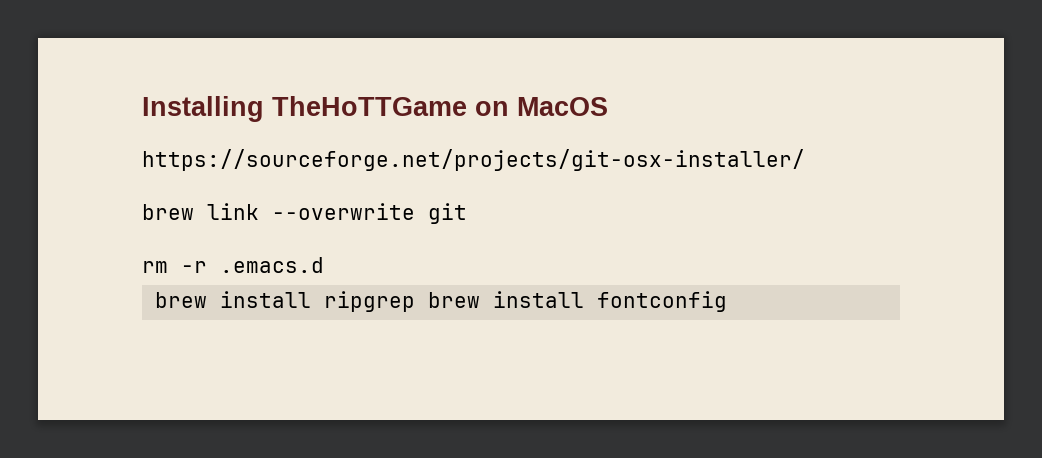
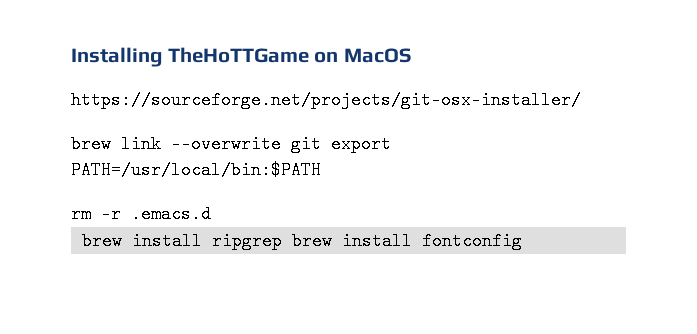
(467, 213) none -> [331,135,391,153] [71,161,321,179] export PATH=/usr/local/bin:$PATH

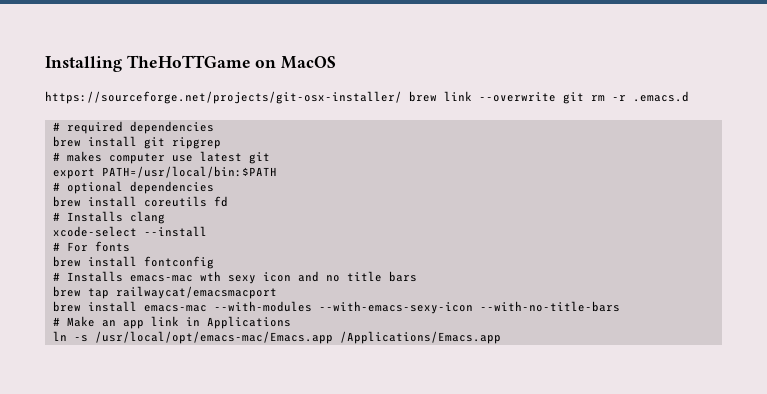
(581, 100) // -> (402, 97) none
[331,135,391,153] [71,161,321,179] export PATH=/usr/local/bin:$PATH // -> (584, 98) none
[81,232,202,250] // brew install -> [52,121,214,134] [52,136,165,149] // # required dependencies // brew install git
[291,232,522,250] brew install fontconfig -> [52,151,270,164] [52,166,277,179] [52,181,214,194] [52,196,228,207] [52,211,165,224] [52,226,207,237] [52,241,130,252] [52,256,214,269] [52,271,417,284] [52,286,277,299] [52,301,620,314] [52,316,291,329] [52,331,501,344] // # makes computer use latest git // export PATH=/usr/local/bin:$PATH // # optional dependencies // brew install coreutils fd // # Installs clang // xcode-select --install // # For fonts // brew install fontconfig // # Installs emacs-mac wth sexy icon and no title bars // brew tap railwaycat/emacsmacport // brew install emacs-mac --with-modules --with-emacs-sexy-icon --with-no-title-bars // # Make an app link in Applications // ln -s /usr/local/opt/emacs-mac/Emacs.app /Applications/Emacs.app

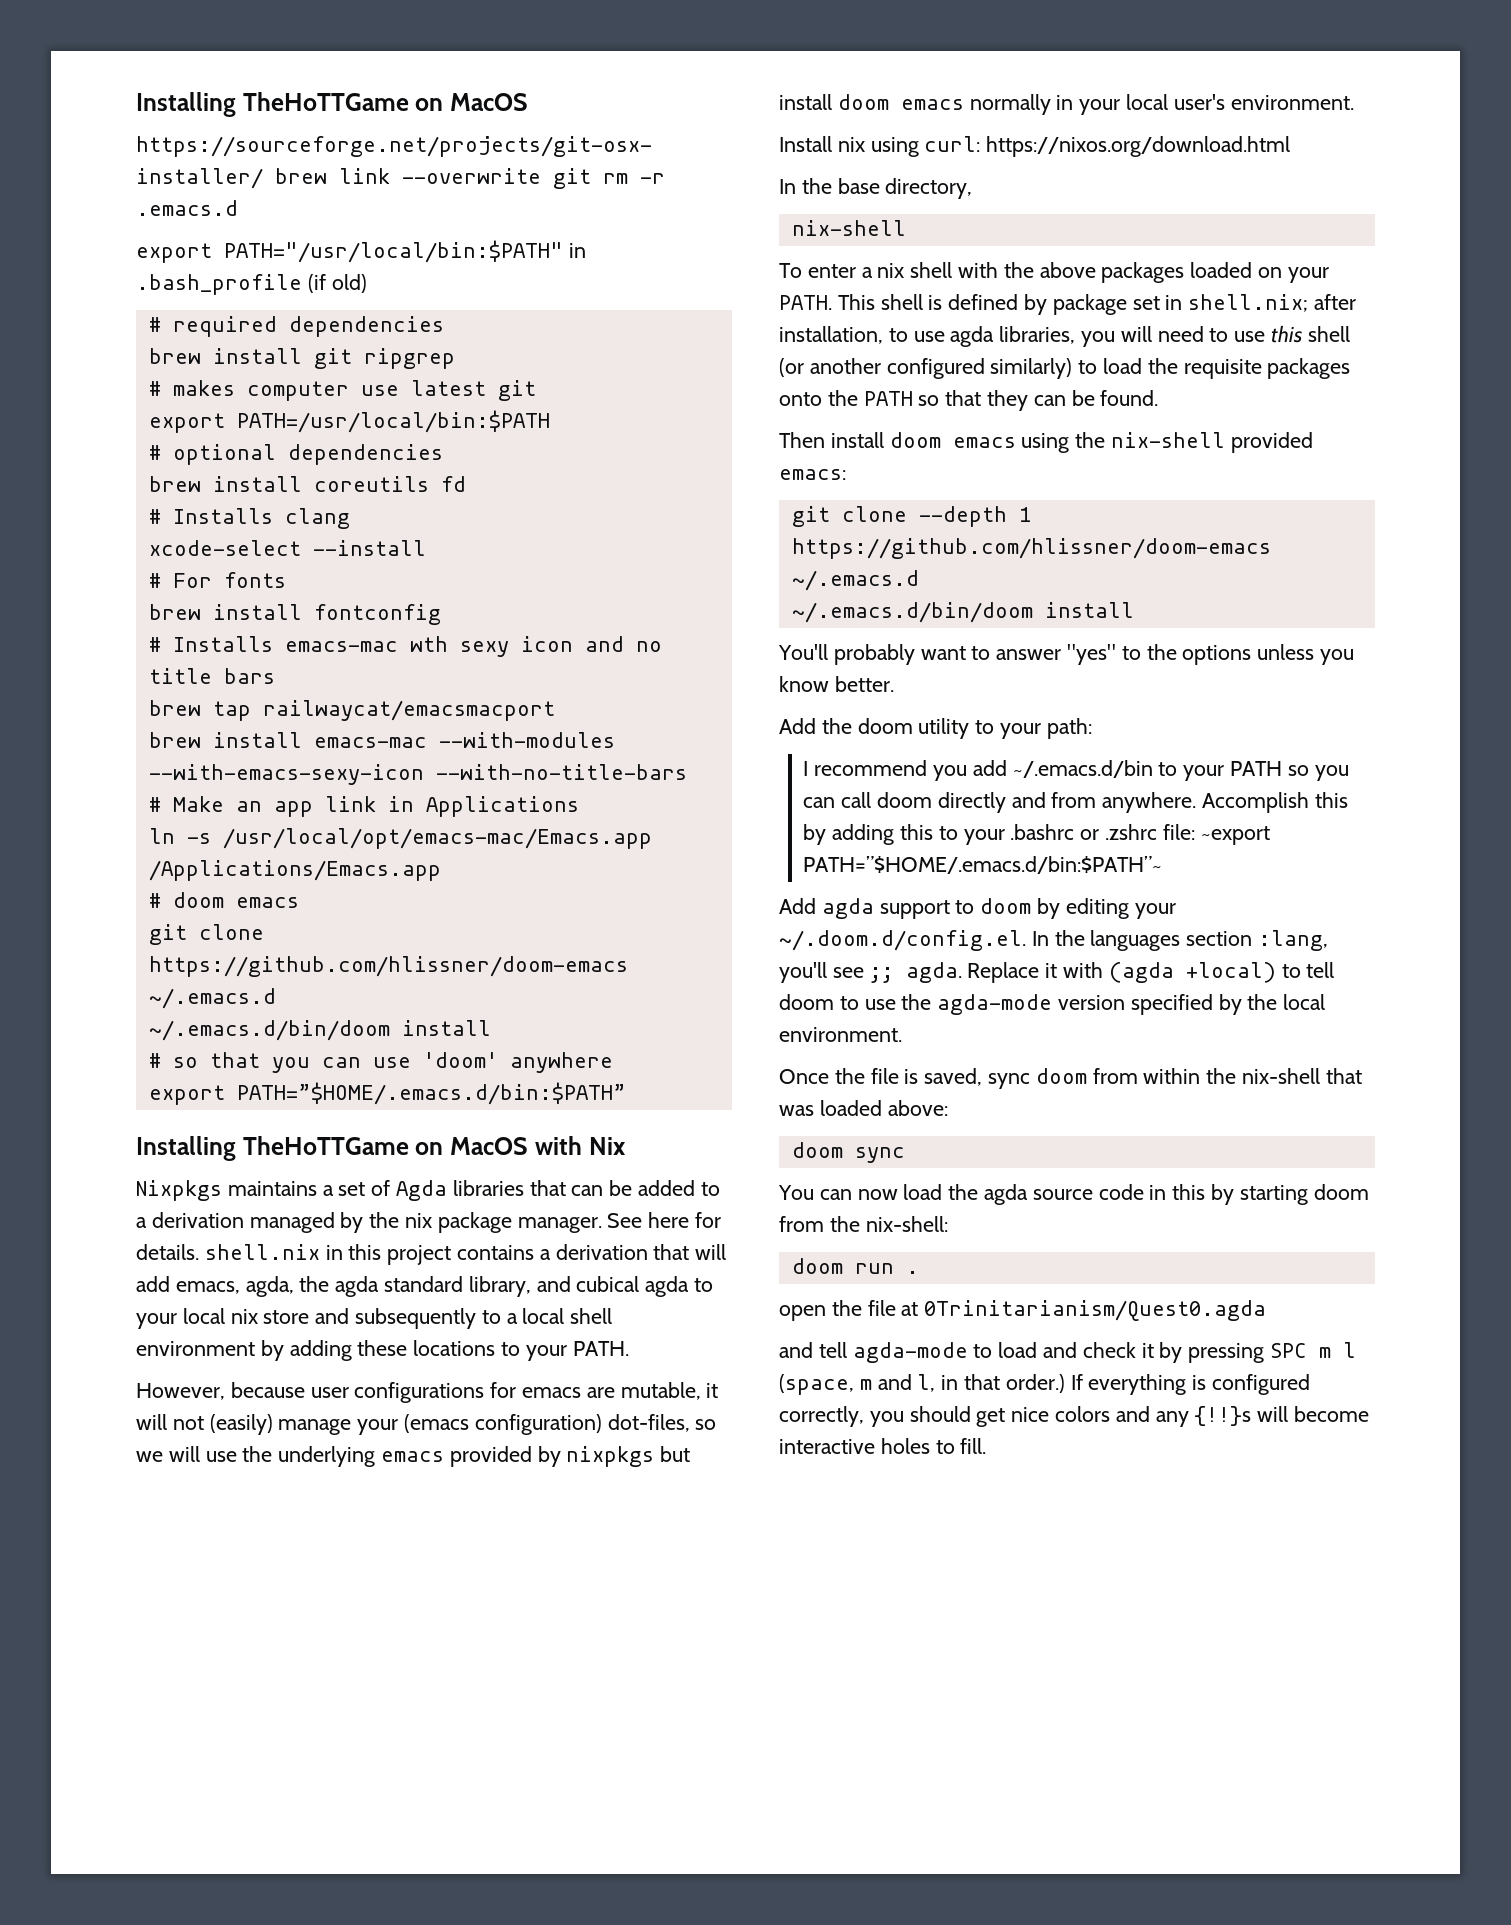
(689, 96) none -> [136,240,586,263] [136,274,367,295] // export PATH="/usr/local/bin:$PATH" in .bash_profile (if old)
(501, 337) none -> [148,892,299,908] [148,924,264,945] [148,956,628,977] [148,988,276,1009] [148,1020,491,1041] [148,1052,613,1073] [148,1082,626,1105] [136,1136,626,1161] [136,1180,720,1201] [136,1212,722,1233] [136,1244,727,1265] [136,1276,714,1297] [136,1308,613,1329] [136,1340,629,1361] [136,1382,719,1403] [136,1414,717,1435] [136,1446,691,1467] [779,94,1354,115] [779,136,1291,157] [779,178,973,199] [791,220,906,236] [779,262,1329,283] [779,294,1357,315] [779,325,1350,347] [779,358,1351,379] [779,390,1159,411] [779,432,1313,453] [779,469,846,480] [791,506,1031,527] [791,538,1271,559] [791,570,919,591] [791,602,1134,623] [778,644,1355,665] [779,676,894,692] [779,718,1092,739] [803,760,1349,781] [803,792,1348,813] [803,824,1270,845] [803,856,1163,874] [779,898,1176,919] [779,930,1329,951] [779,962,1335,983] [779,994,1326,1015] [779,1027,902,1042] [779,1068,1362,1089] [779,1100,948,1116] [791,1142,905,1163] [778,1184,1369,1205] [779,1216,948,1232] [791,1258,919,1274] [779,1300,1267,1321] [779,1342,1357,1363] [779,1374,1311,1395] [779,1406,1370,1427] [779,1438,987,1454] // # doom emacs // git clone https://github.com/hlissner/doom-emacs ~/.emacs.d // ~/.emacs.d/bin/doom install // # so that you can use 'doom' anywhere // export PATH=”$HOME/.emacs.d/bin:$PATH” // Installing TheHoTTGame on MacOS with Nix // Nixpkgs maintains a set of Agda libraries that can be added to a derivation managed by the nix package manager. See here for details. shell.nix in this project contains a derivation that will add emacs, agda, the agda standard library, and cubical agda to your local nix store and subsequently to a local shell environment by adding these locations to your PATH. // However, because user configurations for emacs are mutable, it will not (easily) manage your (emacs configuration) dot-files, so we will use the underlying emacs provided by nixpkgs but install doom emacs normally in your local user's environment. // Install nix using curl: https://nixos.org/download.html // In the base directory, // nix-shell // To enter a nix shell with the above packages loaded on your PATH. This shell is defined by package set in shell.nix; after installation, to use agda libraries, you will need to use this shell (or another configured similarly) to load the requisite packages onto the PATH so that they can be found. // Then install doom emacs using the nix-shell provided emacs: // git clone --depth 1 https://github.com/hlissner/doom-emacs ~/.emacs.d // ~/.emacs.d/bin/doom install // You'll probably want to answer "yes" to the options unless you know better. // Add the doom utility to your path: // I recommend you add ~/.emacs.d/bin to your PATH so you can call doom directly and from anywhere. Accomplish this by adding this to your .bashrc or .zshrc file: ~export PATH=”$HOME/.emacs.d/bin:$PATH”~ // Add agda support to doom by editing your ~/.doom.d/config.el. In the languages section :lang, you'll see ;; agda. Replace it with (agda +local) to tell doom to use the agda-mode version specified by the local environment. // Once the file is saved, sync doom from within the nix-shell that was loaded above: // doom sync // You can now load the agda source code in this by starting doom from the nix-shell: // doom run . // open the file at 0Trinitarianism/Quest0.agda // and tell agda-mode to load and check it by pressing SPC m l (space, m and l, in that order.) If everything is configured correctly, you should get nice colors and any {!!}s will become interactive holes to fill.

